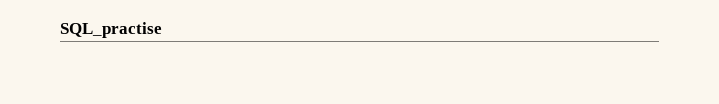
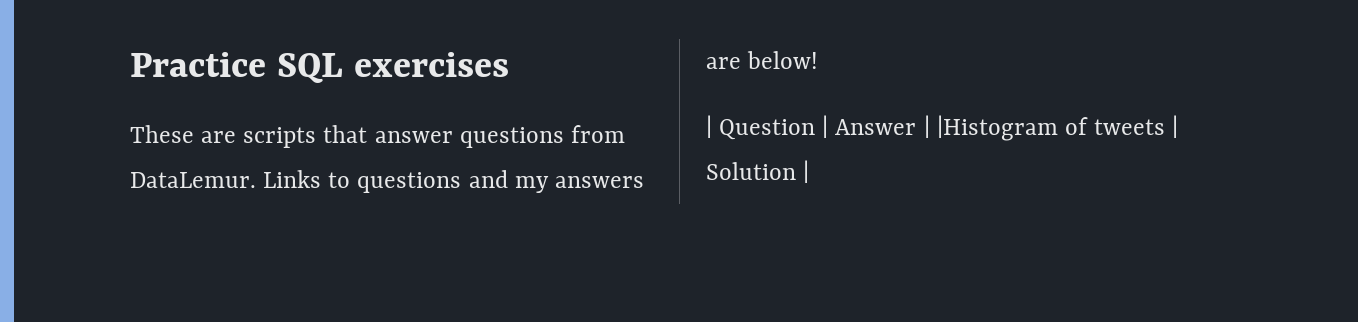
[60,22,162,38] SQL_practise -> [130,52,510,83] [130,125,625,148] [130,170,644,193] [706,51,819,69] [706,115,1179,141] [706,160,810,183] Practice SQL exercises // These are scripts that answer questions from DataLemur. Links to questions and my answers are below! // | Question | Answer | |Histogram of tweets | Solution |

